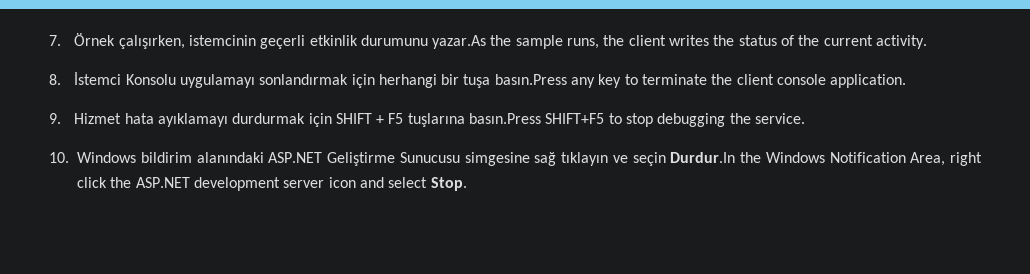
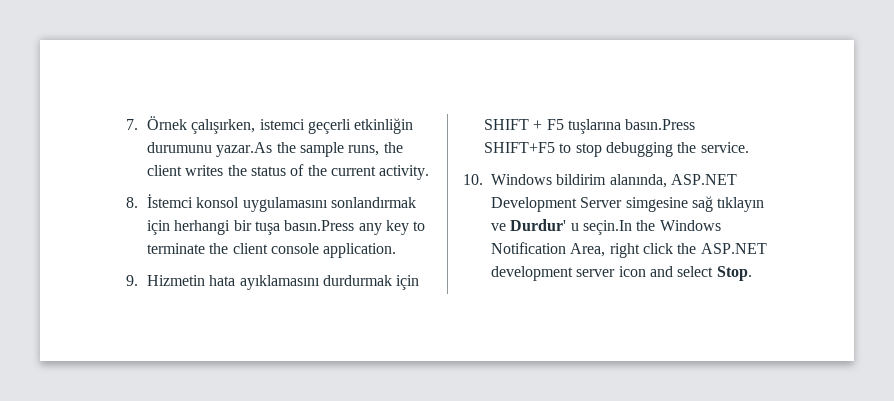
[188,35,358,49] istemcinin geçerli etkinlik -> [259,118,414,134] istemci geçerli etkinliğin
[125,74,255,88] Konsolu uygulamayı -> [196,197,328,212] konsol uygulamasını
[74,113,228,127] Hizmet hata ayıklamayı -> [146,275,320,290] Hizmetin hata ayıklamasını
[196,152,460,166] alanındaki ASP.NET Geliştirme Sunucusu -> [609,174,737,188] [491,197,623,212] alanında, ASP.NET Development Server
[632,152,736,166] seçin Durdur.In -> [510,219,632,235] Durdur' u seçin.In

